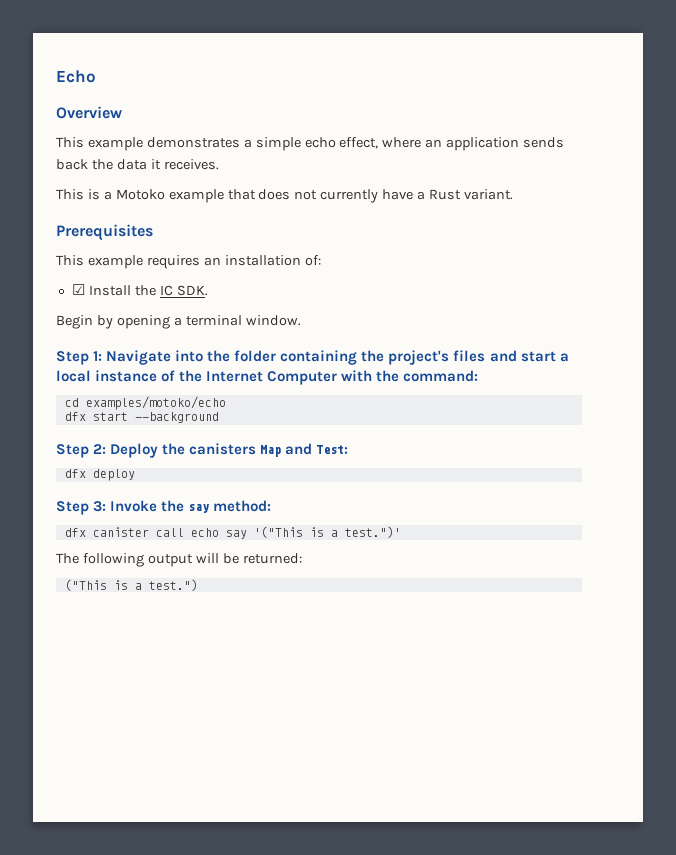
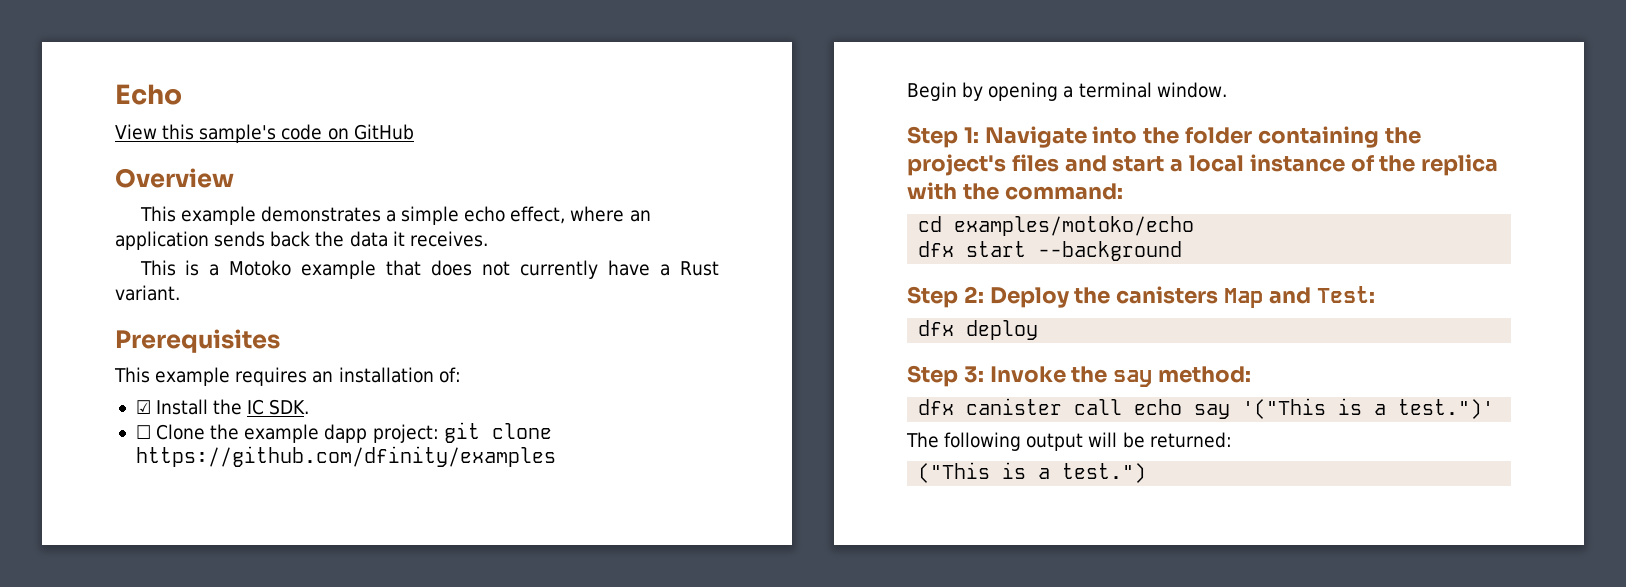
(96, 76) none -> [115,124,414,143] // View this sample's code on GitHub
(208, 290) none -> [135,422,552,443] [135,446,556,467] // ☐ Clone the example dapp project: git clone https://github.com/dfinity/examples
[206,371,338,385] Internet Computer -> [1421,154,1499,176] replica

